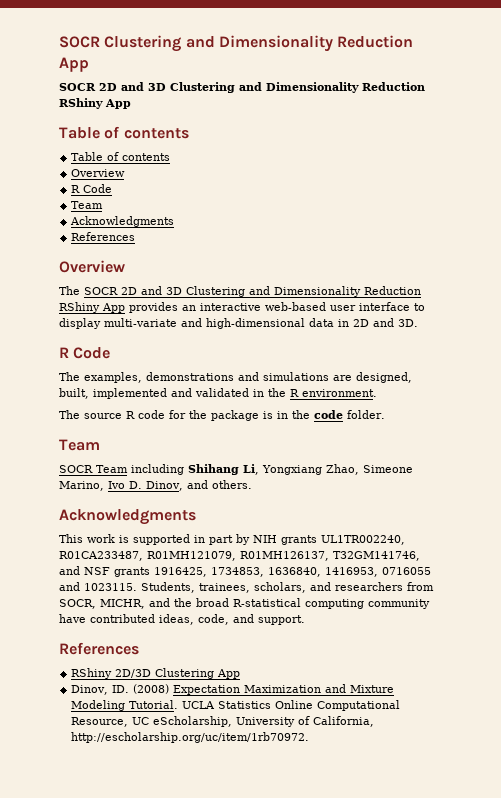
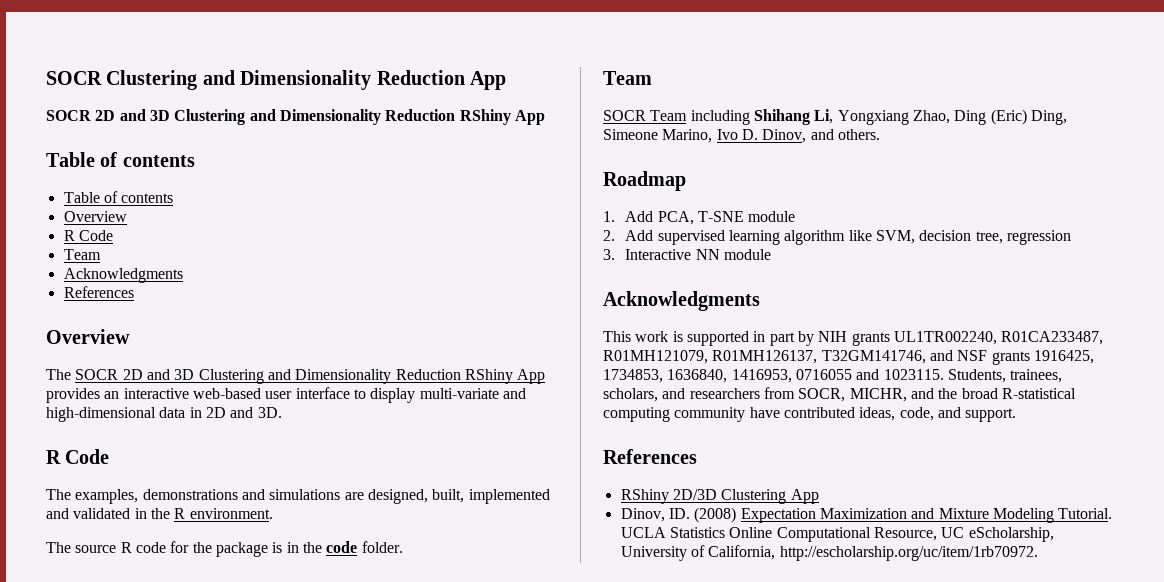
(359, 469) none -> [954,109,1067,125] Ding (Eric) Ding,
(252, 484) none -> [603,171,686,191] [603,211,796,225] [603,230,1071,245] [603,249,771,260] // Roadmap // 1. Add PCA, T-SNE module // 2. Add supervised learning algorithm like SVM, decision tree, regression // 3. Interactive NN module

